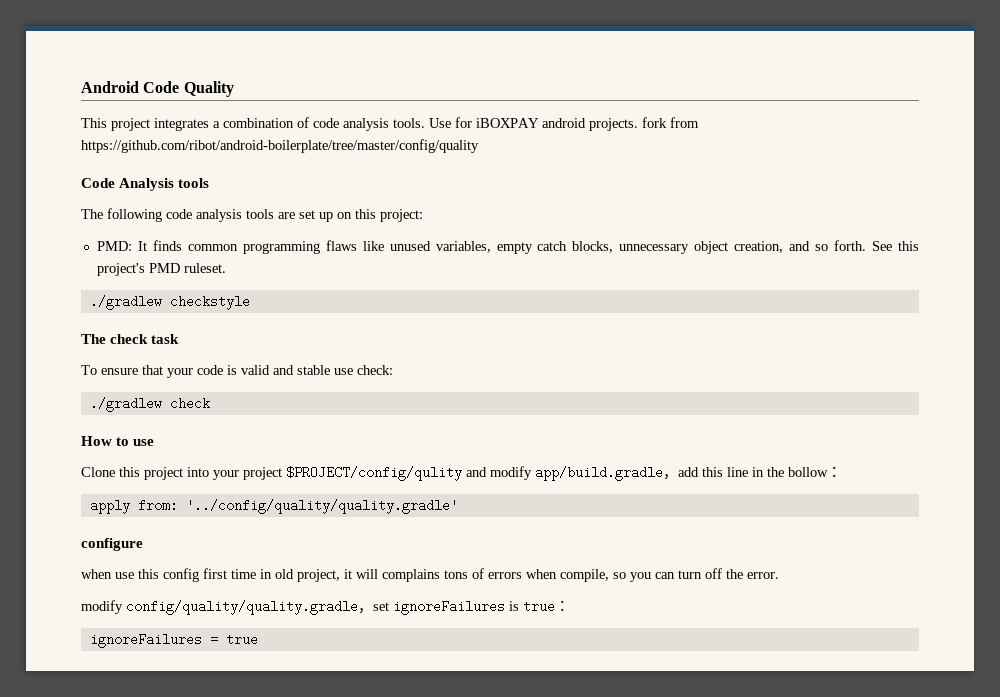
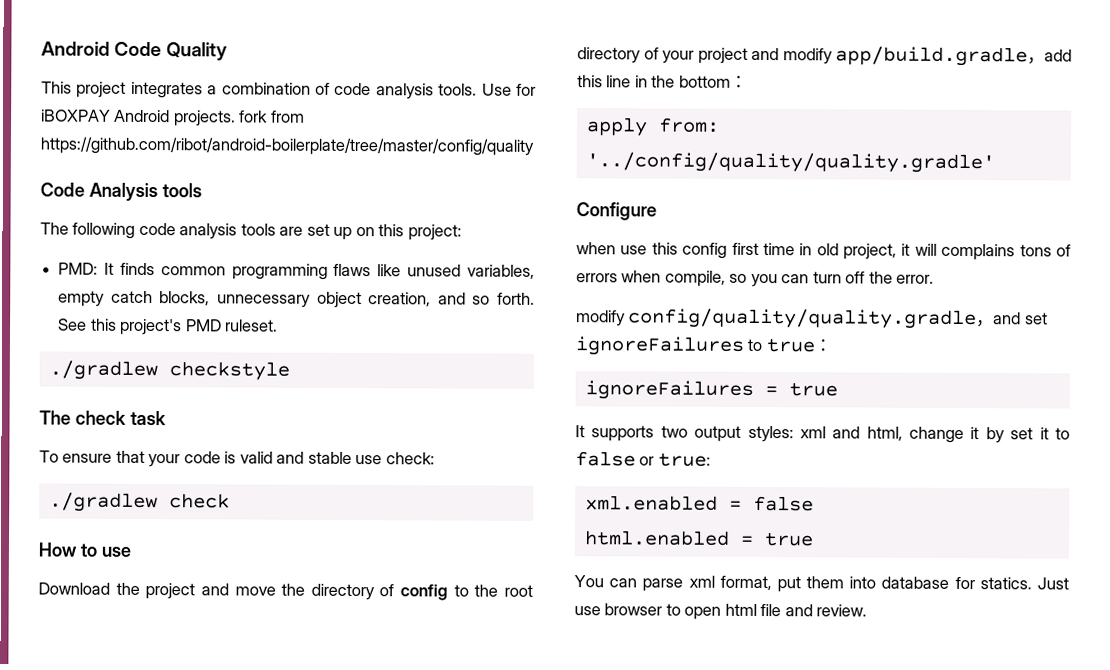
[542,118,586,128] android -> [114,109,171,123] Android
[81,467,209,480] Clone this project into -> [38,582,533,601] [577,47,659,64] Download the project and move the directory of config to the root directory of
[286,466,462,481] $PROJECT/config/qulity -> (748, 55) none
[788,467,828,477] bollow -> [678,75,731,88] bottom
[81,538,143,551] configure -> [576,202,657,221] Configure
(373, 610) none -> [993,312,1022,325] and
[509,601,519,611] is -> [747,338,763,352] to
(258, 639) none -> [575,425,1071,444] [575,451,711,467] [584,495,814,512] [583,530,814,547] [574,575,1069,593] [574,603,868,620] // It supports two output styles: xml and html, change it by set it to false or true: // xml.enabled = false // html.enabled = true // You can parse xml format, put them into database for statics. Just use browser to open html file and review.

